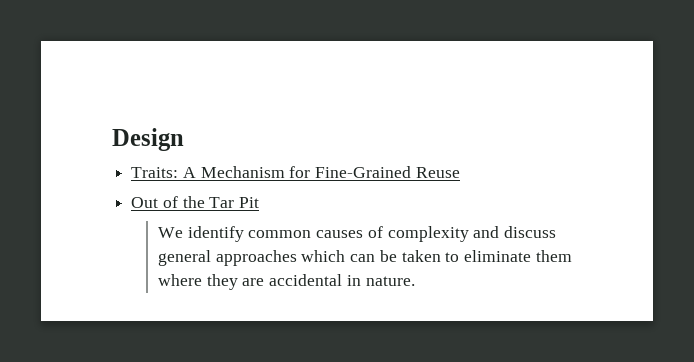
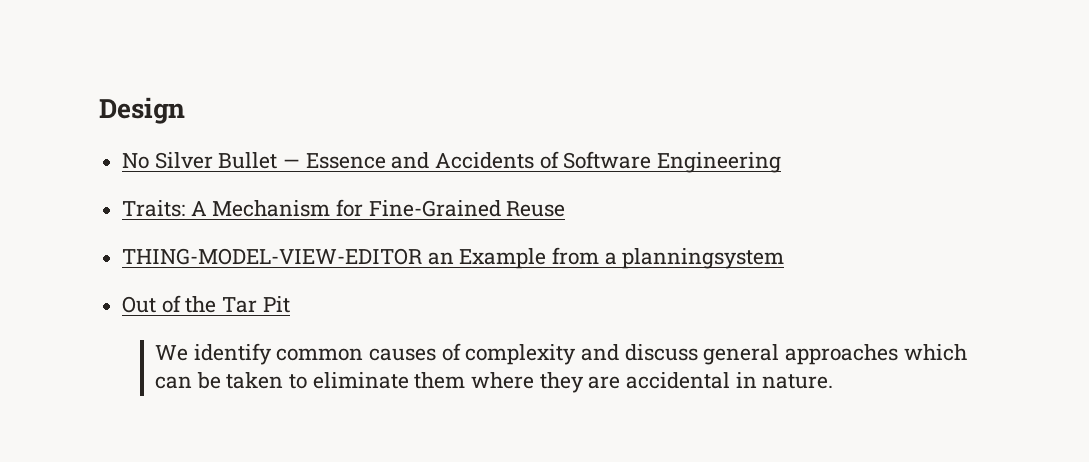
(184, 139) none -> [122,151,782,173] // No Silver Bullet — Essence and Accidents of Software Engineering
(460, 172) none -> [122,247,785,269] // THING-MODEL-VIEW-EDITOR an Example from a planningsystem

